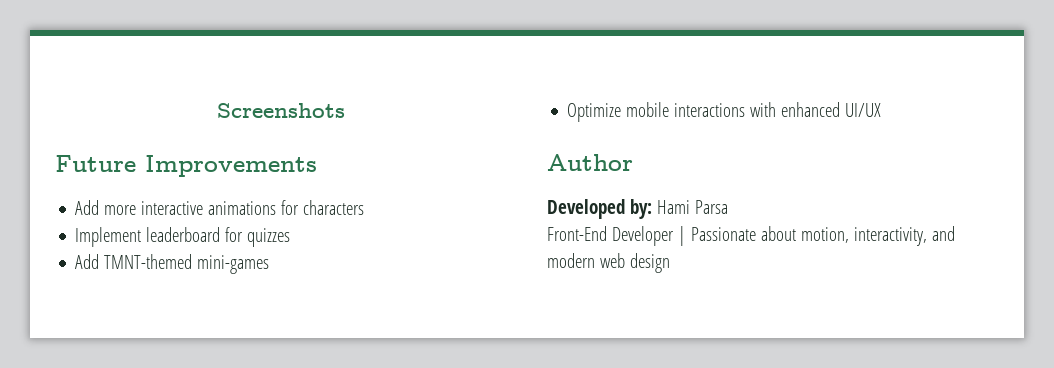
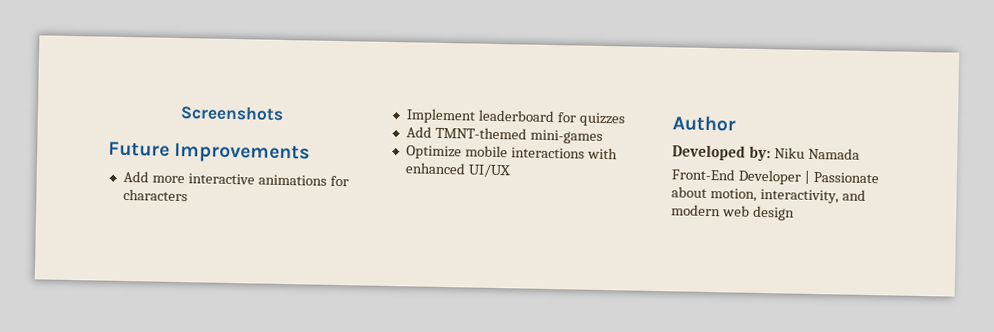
[656,200,728,214] Hami Parsa -> [773,147,860,160] Niku Namada

